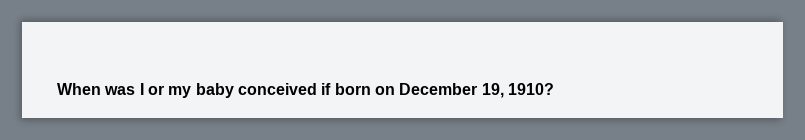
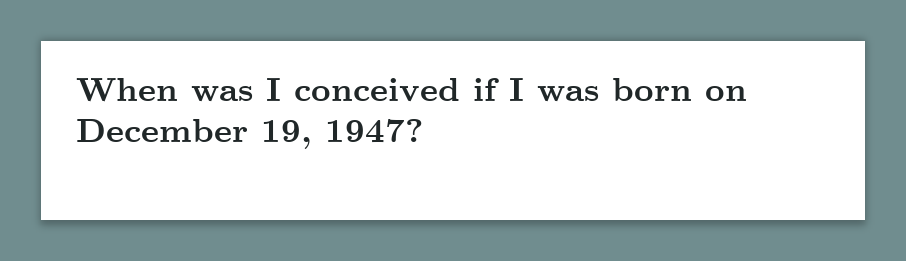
[147,83,332,98] or my baby conceived if -> [294,78,599,102] conceived if I was
[507,83,554,95] 1910? -> [325,119,423,143] 1947?

